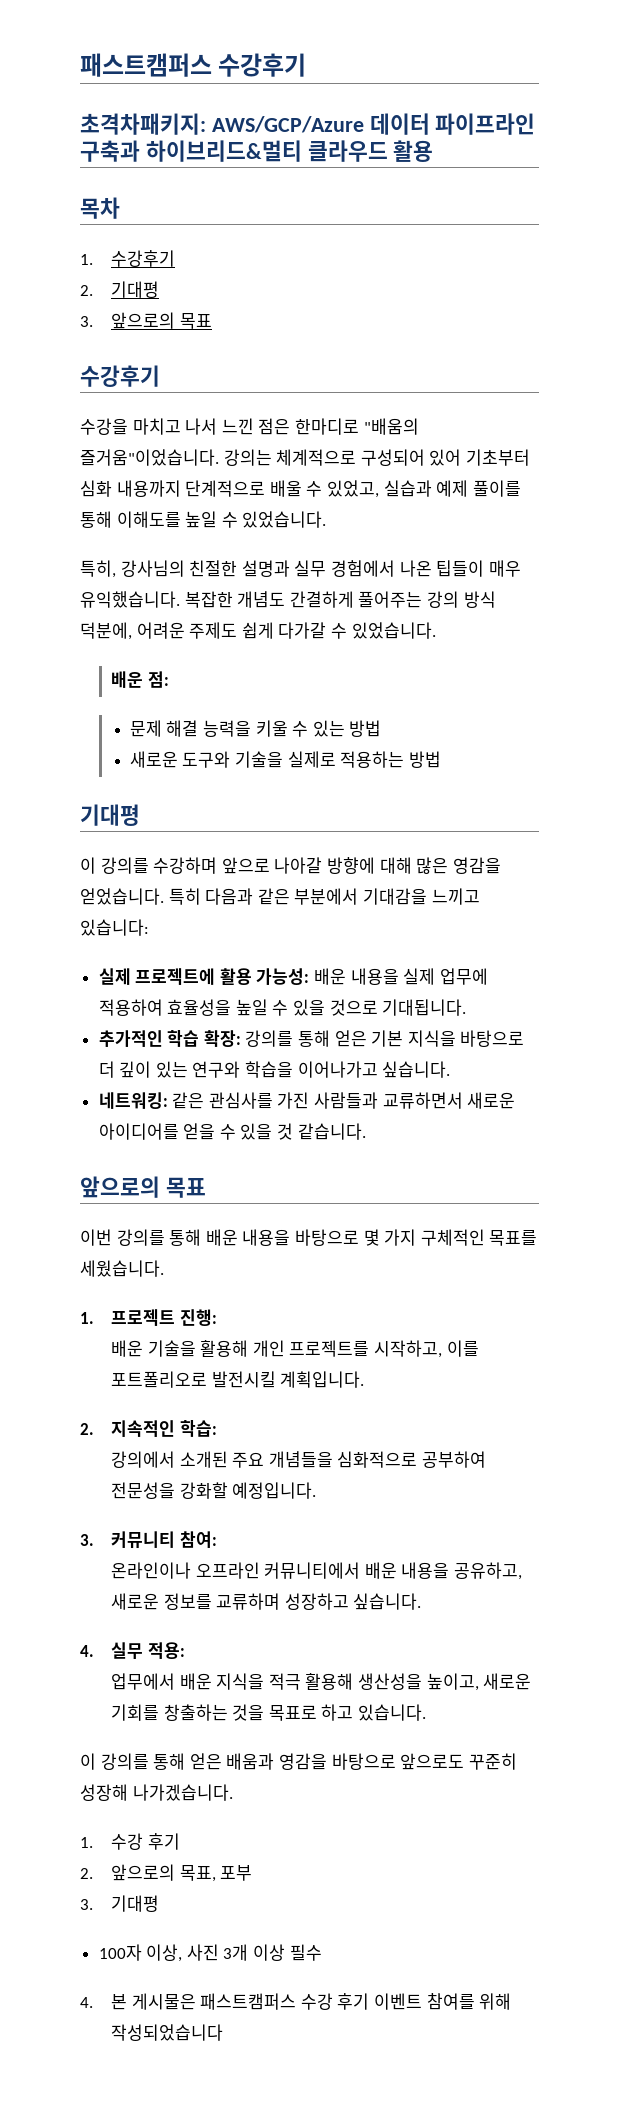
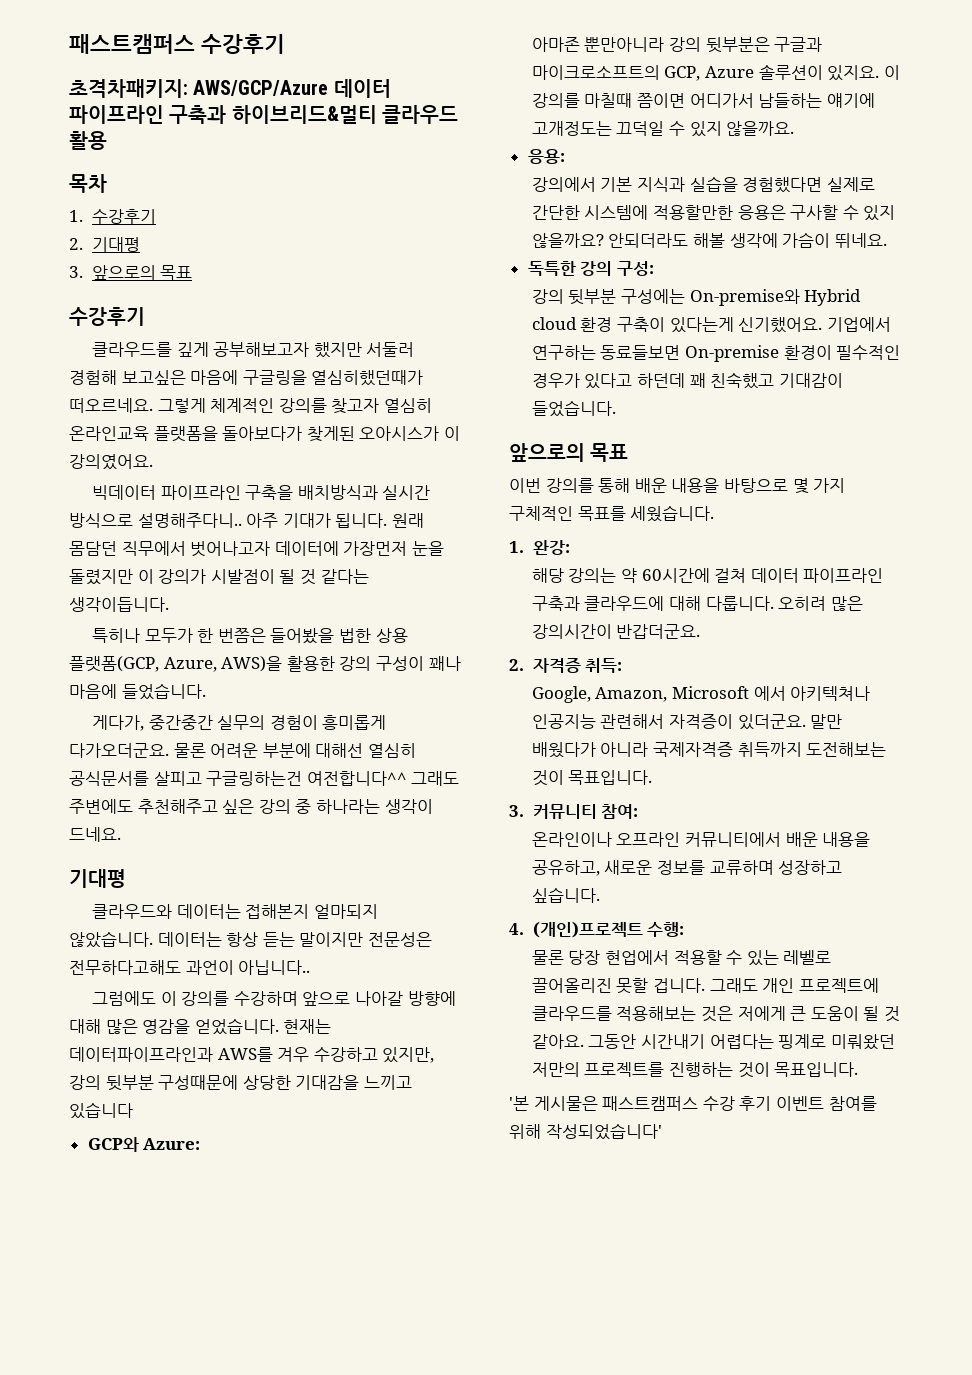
[80,418,419,435] [80,449,530,466] [80,480,521,498] [80,511,327,528] [80,560,521,578] [80,591,496,608] [80,622,436,640] [111,671,169,688] [129,720,382,737] [129,751,441,768] [80,804,140,826] 수강을 마치고 나서 느낀 점은 한마디로 "배움의 즐거움"이었습니다. 강의는 체계적으로 구성되어 있어 기초부터 심화 내용까지 단계적으로 배울 수 있었고, 실습과 예제 풀이를 통해 이해도를 높일 수 있었습니다. // 특히, 강사님의 친절한 설명과 실무 경험에서 나온 팁들이 매우 유익했습니다. 복잡한 개념도 간결하게 풀어주는 강의 방식 덕분에, 어려운 주제도 쉽게 다가갈 수 있었습니다. // 배운 점: // 문제 해결 능력을 키울 수 있는 방법 // 새로운 도구와 기술을 실제로 적용하는 방법 // 기대평 // -> [92,342,415,358] [69,370,424,386] [69,398,432,414] [69,426,460,442] [69,454,153,470] [92,485,431,500] [69,513,424,528] [69,541,444,557] [69,569,369,585] [69,597,169,612] [92,628,408,644] [69,656,461,672] [69,683,206,700] [92,715,387,731] [69,743,416,758] [69,771,460,786] [69,799,433,814] [69,827,121,842] [69,869,126,888] [92,904,378,919] [69,931,432,948] [69,960,311,975] [92,991,157,1006] 클라우드를 깊게 공부해보고자 했지만 서둘러 경험해 보고싶은 마음에 구글링을 열심히했던때가 떠오르네요. 그렇게 체계적인 강의를 찾고자 열심히 온라인교육 플랫폼을 돌아보다가 찾게된 오아시스가 이 강의였어요. // 빅데이터 파이프라인 구축을 배치방식과 실시간 방식으로 설명해주다니.. 아주 기대가 됩니다. 원래 몸담던 직무에서 벗어나고자 데이터에 가장먼저 눈을 돌렸지만 이 강의가 시발점이 될 것 같다는 생각이듭니다. // 특히나 모두가 한 번쯤은 들어봤을 법한 상용 플랫폼(GCP, Azure, AWS)을 활용한 강의 구성이 꽤나 마음에 들었습니다. // 게다가, 중간중간 실무의 경험이 흥미롭게 다가오더군요. 물론 어려운 부분에 대해선 열심히 공식문서를 살피고 구글링하는건 여전합니다^^ 그래도 주변에도 추천해주고 싶은 강의 중 하나라는 생각이 드네요. // 기대평 // 클라우드와 데이터는 접해본지 얼마되지 않았습니다. 데이터는 항상 듣는 말이지만 전문성은 전무하다고해도 과언이 아닙니다.. // 그럼에도
[168,888,480,905] [80,919,149,936] [98,968,488,985] [98,999,467,1016] [98,1030,525,1047] [98,1061,451,1078] [98,1092,516,1109] [98,1123,366,1140] 특히 다음과 같은 부분에서 기대감을 느끼고 있습니다: // 실제 프로젝트에 활용 가능성: 배운 내용을 실제 업무에 적용하여 효율성을 높일 수 있을 것으로 기대됩니다. // 추가적인 학습 확장: 강의를 통해 얻은 기본 지식을 바탕으로 더 깊이 있는 연구와 학습을 이어나가고 싶습니다. // 네트워킹: 같은 관심사를 가진 사람들과 교류하면서 새로운 아이디어를 얻을 수 있을 것 같습니다. -> [283,1019,332,1034] [69,1047,435,1063] [69,1075,412,1091] [69,1102,133,1119] [87,1137,201,1152] [531,37,823,53] [531,64,900,81] [531,93,875,108] [531,121,795,137] [527,149,565,164] [531,176,875,193] [531,205,896,221] [531,232,887,248] [527,261,654,276] [531,289,862,306] [531,317,891,333] [531,345,901,362] [531,372,843,389] [531,400,616,417] 현재는 데이터파이프라인과 AWS를 겨우 수강하고 있지만, 강의 뒷부분 구성때문에 상당한 기대감을 느끼고 있습니다 // GCP와 Azure: // 아마존 뿐만아니라 강의 뒷부분은 구글과 마이크로소프트의 GCP, Azure 솔루션이 있지요. 이 강의를 마칠때 쯤이면 어디가서 남들하는 얘기에 고개정도는 끄덕일 수 있지 않을까요. // 응용: // 강의에서 기본 지식과 실습을 경험했다면 실제로 간단한 시스템에 적용할만한 응용은 구사할 수 있지 않을까요? 안되더라도 해볼 생각에 가슴이 뛰네요. // 독특한 강의 구성: // 강의 뒷부분 구성에는 On-premise와 Hybrid cloud 환경 구축이 있다는게 신기했어요. 기업에서 연구하는 동료들보면 On-premise 환경이 필수적인 경우가 있다고 하던데 꽤 친숙했고 기대감이 들었습니다.
[111,1309,217,1326] [111,1340,479,1358] [111,1371,365,1388] [80,1420,217,1437] [111,1451,487,1468] [111,1482,317,1499] 프로젝트 진행: // 배운 기술을 활용해 개인 프로젝트를 시작하고, 이를 포트폴리오로 발전시킬 계획입니다. // 2. 지속적인 학습: // 강의에서 소개된 주요 개념들을 심화적으로 공부하여 전문성을 강화할 예정입니다. -> [532,540,570,555] [531,568,884,583] [531,596,863,611] [531,624,701,639] [509,658,623,673] [531,686,871,703] [531,714,843,730] [531,742,887,758] [531,770,653,786] 완강: // 해당 강의는 약 60시간에 걸쳐 데이터 파이프라인 구축과 클라우드에 대해 다룹니다. 오히려 많은 강의시간이 반갑더군요. // 2. 자격증 취득: // Google, Amazon, Microsoft 에서 아키텍쳐나 인공지능 관련해서 자격증이 있더군요. 말만 배웠다가 아니라 국제자격증 취득까지 도전해보는 것이 목표입니다.
[111,1642,185,1659] [111,1673,532,1691] [111,1704,427,1721] [80,1753,517,1770] [80,1784,233,1801] [80,1833,180,1850] [80,1864,253,1882] [80,1895,160,1912] [98,1944,322,1962] [80,1994,128,2010] 실무 적용: // 업무에서 배운 지식을 적극 활용해 생산성을 높이고, 새로운 기회를 창출하는 것을 목표로 하고 있습니다. // 이 강의를 통해 얻은 배움과 영감을 바탕으로 앞으로도 꾸준히 성장해 나가겠습니다. // 1. 수강 후기 // 2. 앞으로의 목표, 포부 // 3. 기대평 // 100자 이상, 사진 3개 이상 필수 // 4. 본 -> [532,921,685,938] [531,950,832,966] [531,978,879,994] [531,1006,900,1022] [531,1034,895,1050] [531,1062,859,1078] [509,1096,529,1111] (개인)프로젝트 수행: // 물론 당장 현업에서 적용할 수 있는 레벨로 끌어올리진 못할 겁니다. 그래도 개인 프로젝트에 클라우드를 적용해보는 것은 저에게 큰 도움이 될 것 같아요. 그동안 시간내기 어렵다는 핑계로 미뤄왔던 저만의 프로젝트를 진행하는 것이 목표입니다. // '본
[111,2024,224,2041] 작성되었습니다 -> [545,1123,662,1140] 작성되었습니다'

